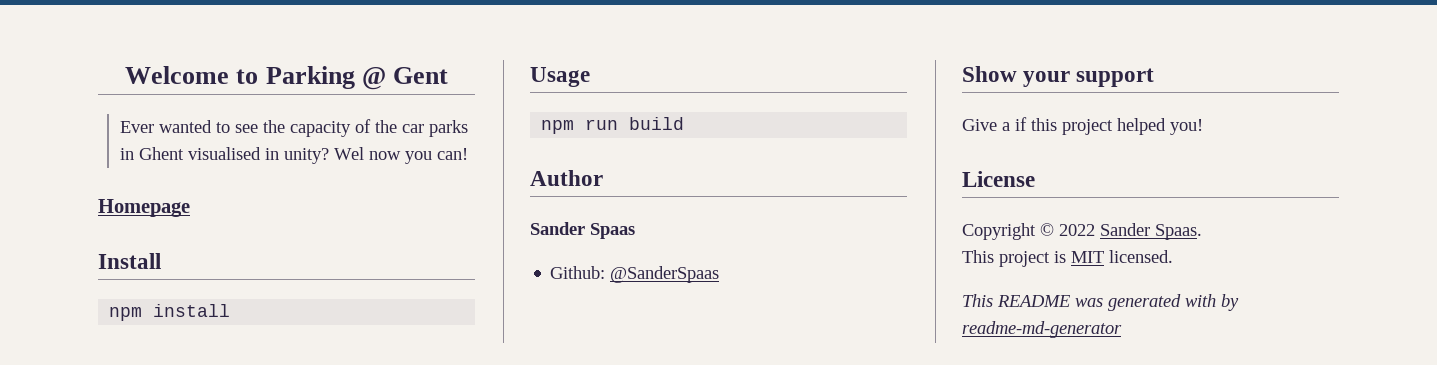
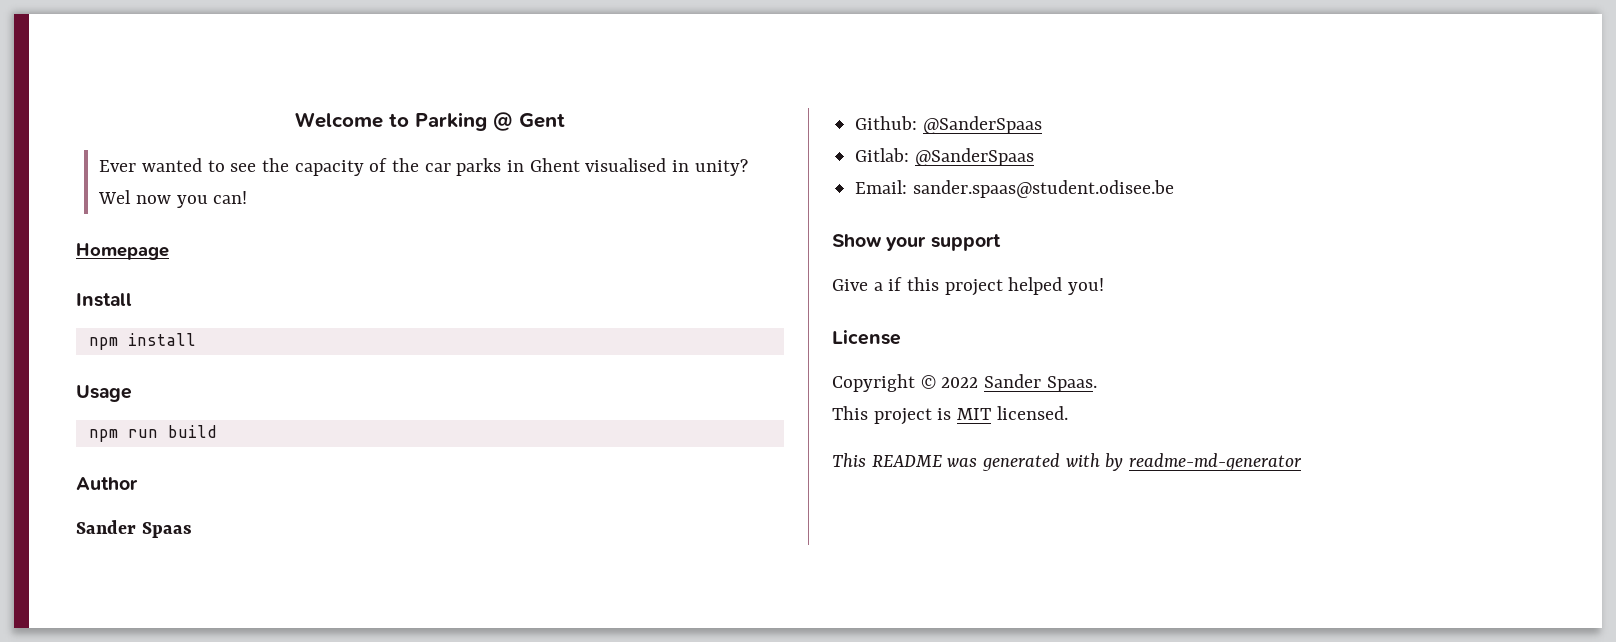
(720, 274) none -> [855,148,1034,166] [855,180,1174,198] // Gitlab: @SanderSpaas // Email: sander.spaas@student.odisee.be

